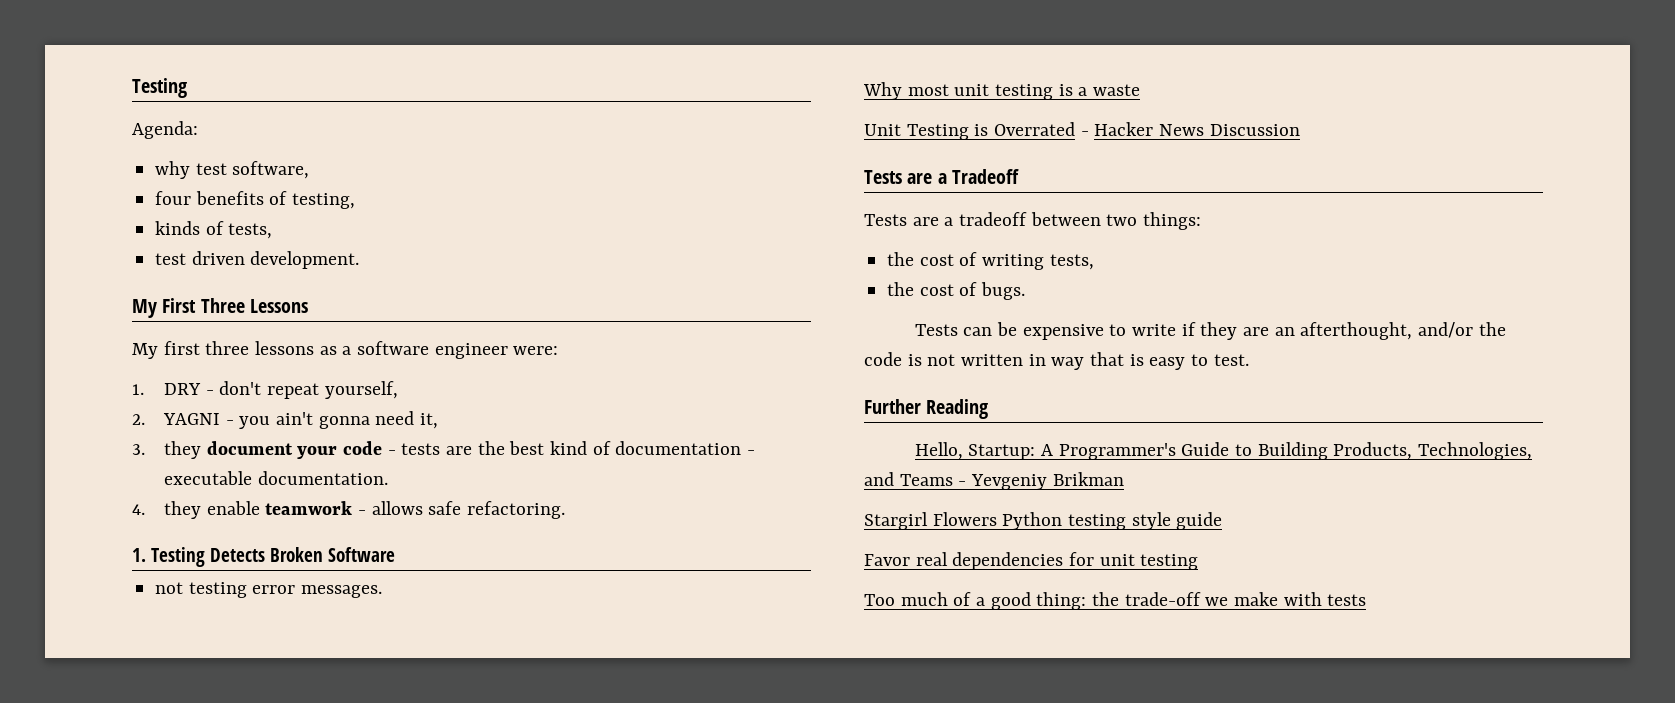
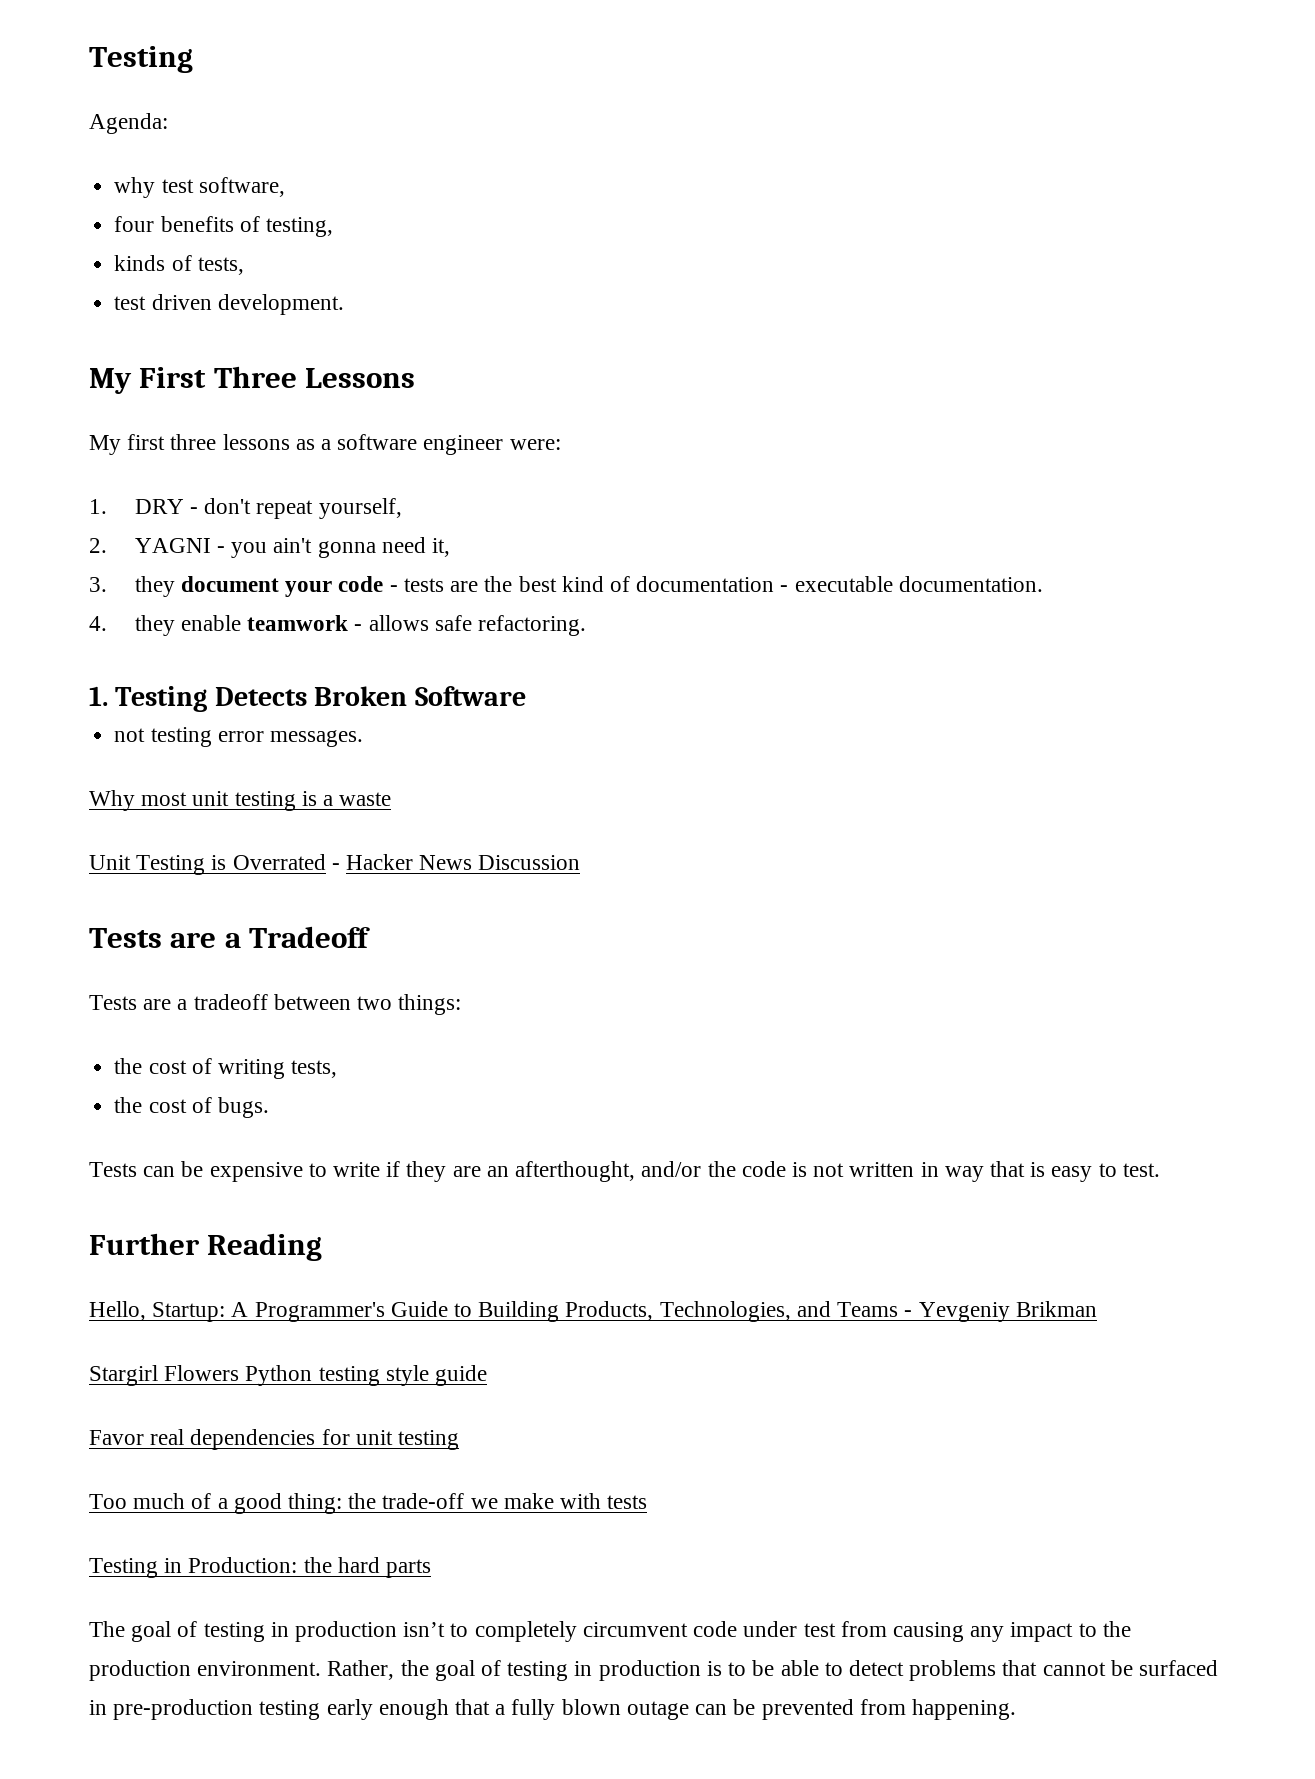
(1367, 600) none -> [89,1557,432,1578] [89,1621,1131,1642] [89,1660,1218,1681] [89,1699,1016,1720] // Testing in Production: the hard parts // The goal of testing in production isn’t to completely circumvent code under test from causing any impact to the production environment. Rather, the goal of testing in production is to be able to detect problems that cannot be surfaced in pre-production testing early enough that a fully blown outage can be prevented from happening.

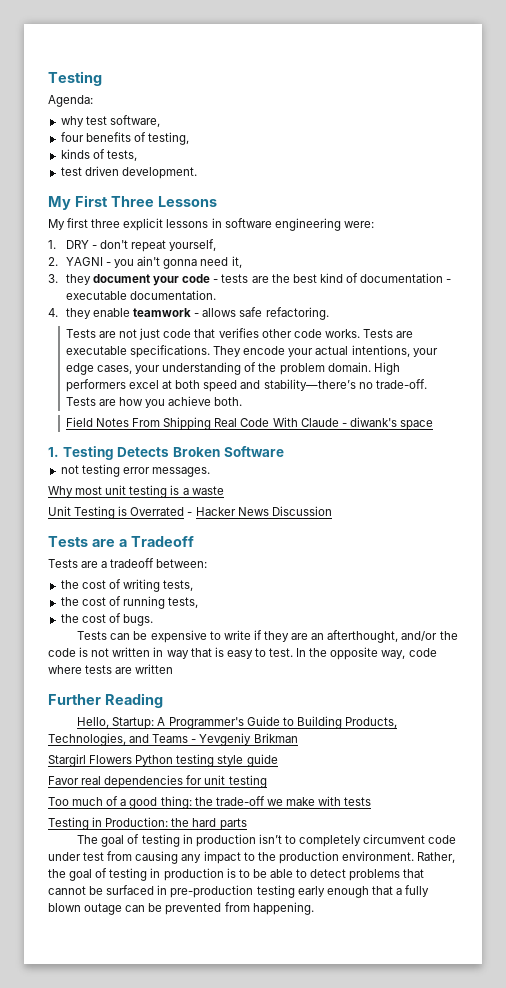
[222,434,504,455] lessons as a software engineer -> [123,218,341,231] explicit lessons in software engineering
(587, 625) none -> [65,328,414,340] [65,345,438,358] [65,362,400,375] [65,379,427,392] [65,396,243,408] [65,417,433,430] // Tests are not just code that verifies other code works. Tests are executable specifications. They encode your actual intentions, your edge cases, your understanding of the problem domain. High performers excel at both speed and stability—there’s no trade-off. Tests are how you achieve both. // Field Notes From Shipping Real Code With Claude - diwank's space
[273,994,462,1015] between two things: -> [156,559,208,568] between:
(338, 1069) none -> [60,596,199,609] // the cost of running tests,
(1160, 1170) none -> [296,647,437,660] [48,664,174,674] In the opposite way, code where tests are written

